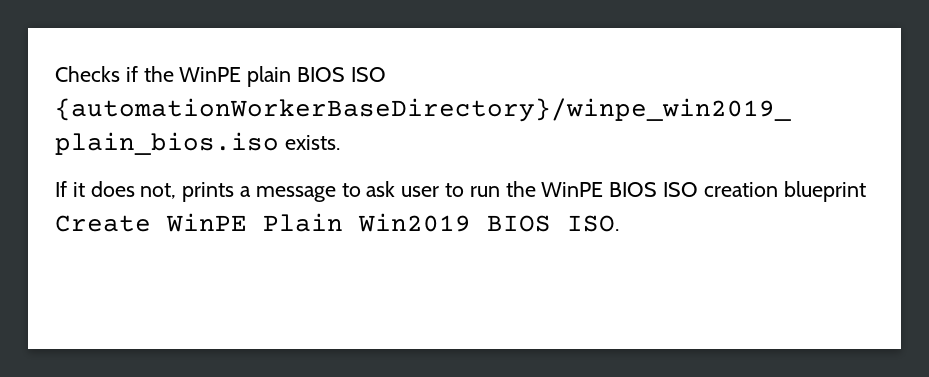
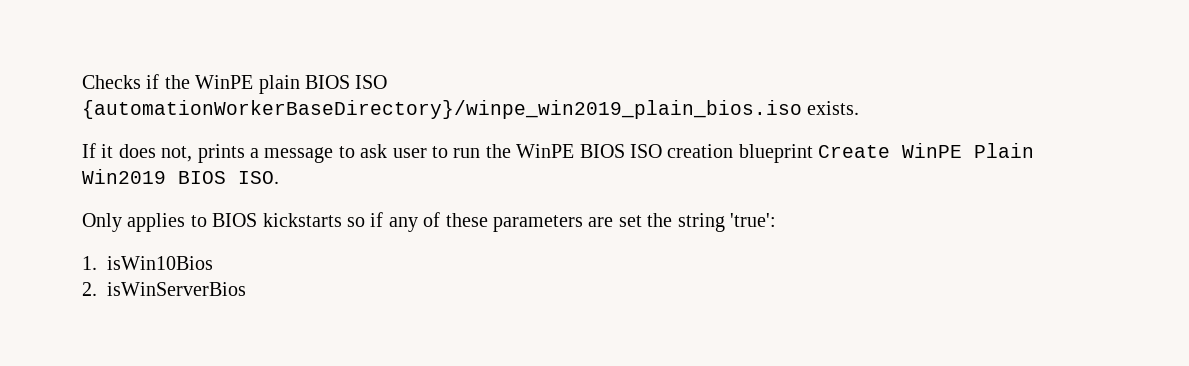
(619, 223) none -> [82,212,776,232] [82,256,214,270] [82,282,247,296] // Only applies to BIOS kickstarts so if any of these parameters are set the string 'true': // 1. isWin10Bios // 2. isWinServerBios

